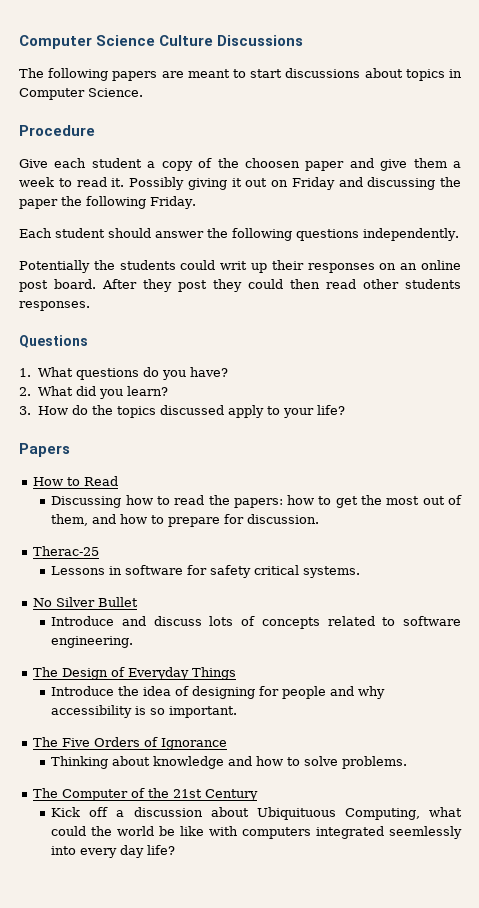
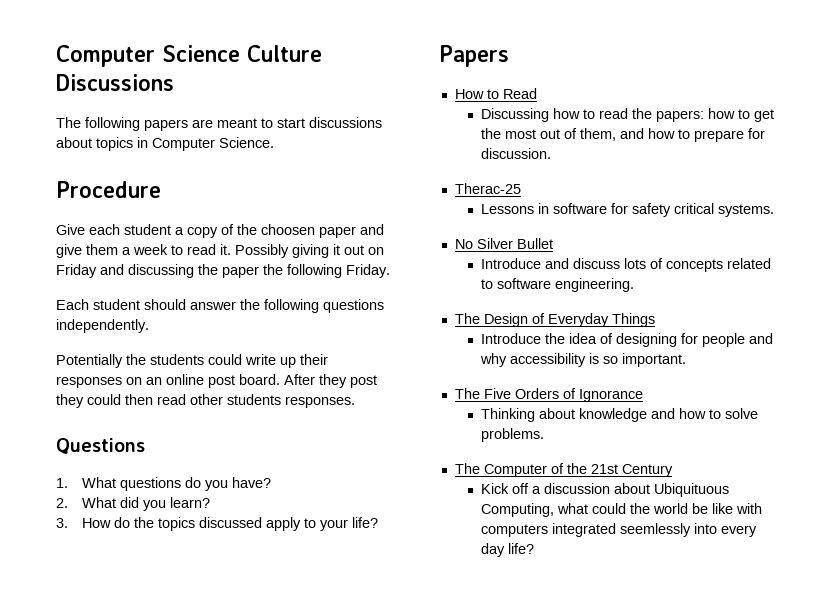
[220,261,248,270] writ -> [245,354,276,365] write

